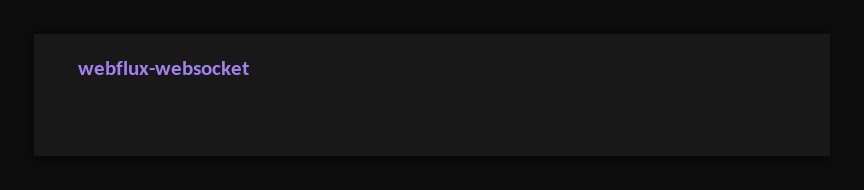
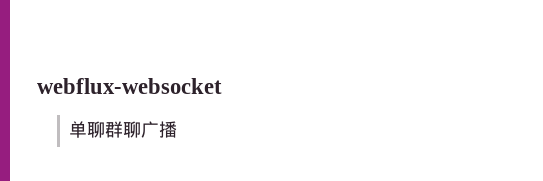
(249, 68) none -> [69,121,178,138] // 单聊群聊广播

